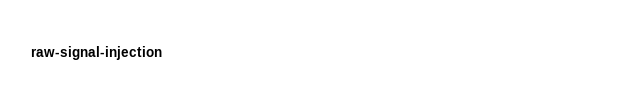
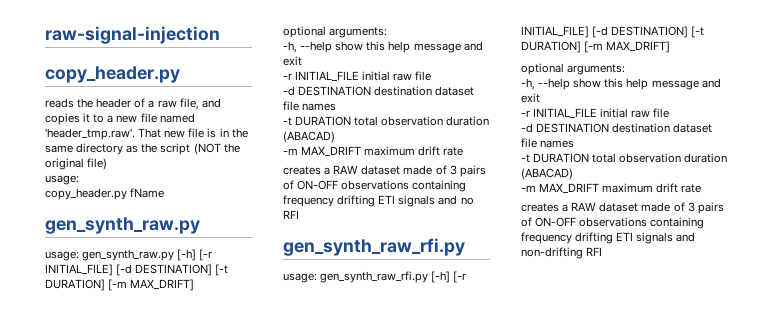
(162, 53) none -> [45,66,180,83] [45,98,221,110] [45,113,195,125] [45,128,248,140] [45,143,240,155] [45,158,108,170] [45,175,79,185] [45,188,165,200] [45,217,200,234] [45,249,213,261] [45,264,229,276] [45,279,195,291] [283,26,388,38] [283,41,483,53] [283,56,302,66] [283,71,432,81] [283,86,475,96] [283,101,337,111] [283,116,490,126] [283,131,335,143] [283,146,464,156] [283,165,486,177] [283,180,467,192] [283,195,474,207] [283,210,299,219] [283,238,465,256] [283,271,467,283] [521,26,705,38] [521,41,671,53] [521,63,626,75] [521,78,721,90] [521,93,540,103] [521,108,670,118] [521,123,713,133] [521,138,575,148] [521,153,728,163] [521,168,573,180] [521,183,702,193] [521,202,724,214] [521,217,705,229] [521,232,696,244] [521,247,603,259] // copy_header.py // reads the header of a raw file, and copies it to a new file named 'header_tmp.raw'. That new file is in the same directory as the script (NOT the original file) // usage: // copy_header.py fName // gen_synth_raw.py // usage: gen_synth_raw.py [-h] [-r INITIAL_FILE] [-d DESTINATION] [-t DURATION] [-m MAX_DRIFT] // optional arguments: // -h, --help show this help message and exit // -r INITIAL_FILE initial raw file // -d DESTINATION destination dataset file names // -t DURATION total observation duration (ABACAD) // -m MAX_DRIFT maximum drift rate // creates a RAW dataset made of 3 pairs of ON-OFF observations containing frequency drifting ETI signals and no RFI // gen_synth_raw_rfi.py // usage: gen_synth_raw_rfi.py [-h] [-r INITIAL_FILE] [-d DESTINATION] [-t DURATION] [-m MAX_DRIFT] // optional arguments: // -h, --help show this help message and exit // -r INITIAL_FILE initial raw file // -d DESTINATION destination dataset file names // -t DURATION total observation duration (ABACAD) // -m MAX_DRIFT maximum drift rate // creates a RAW dataset made of 3 pairs of ON-OFF observations containing frequency drifting ETI signals and non-drifting RFI

